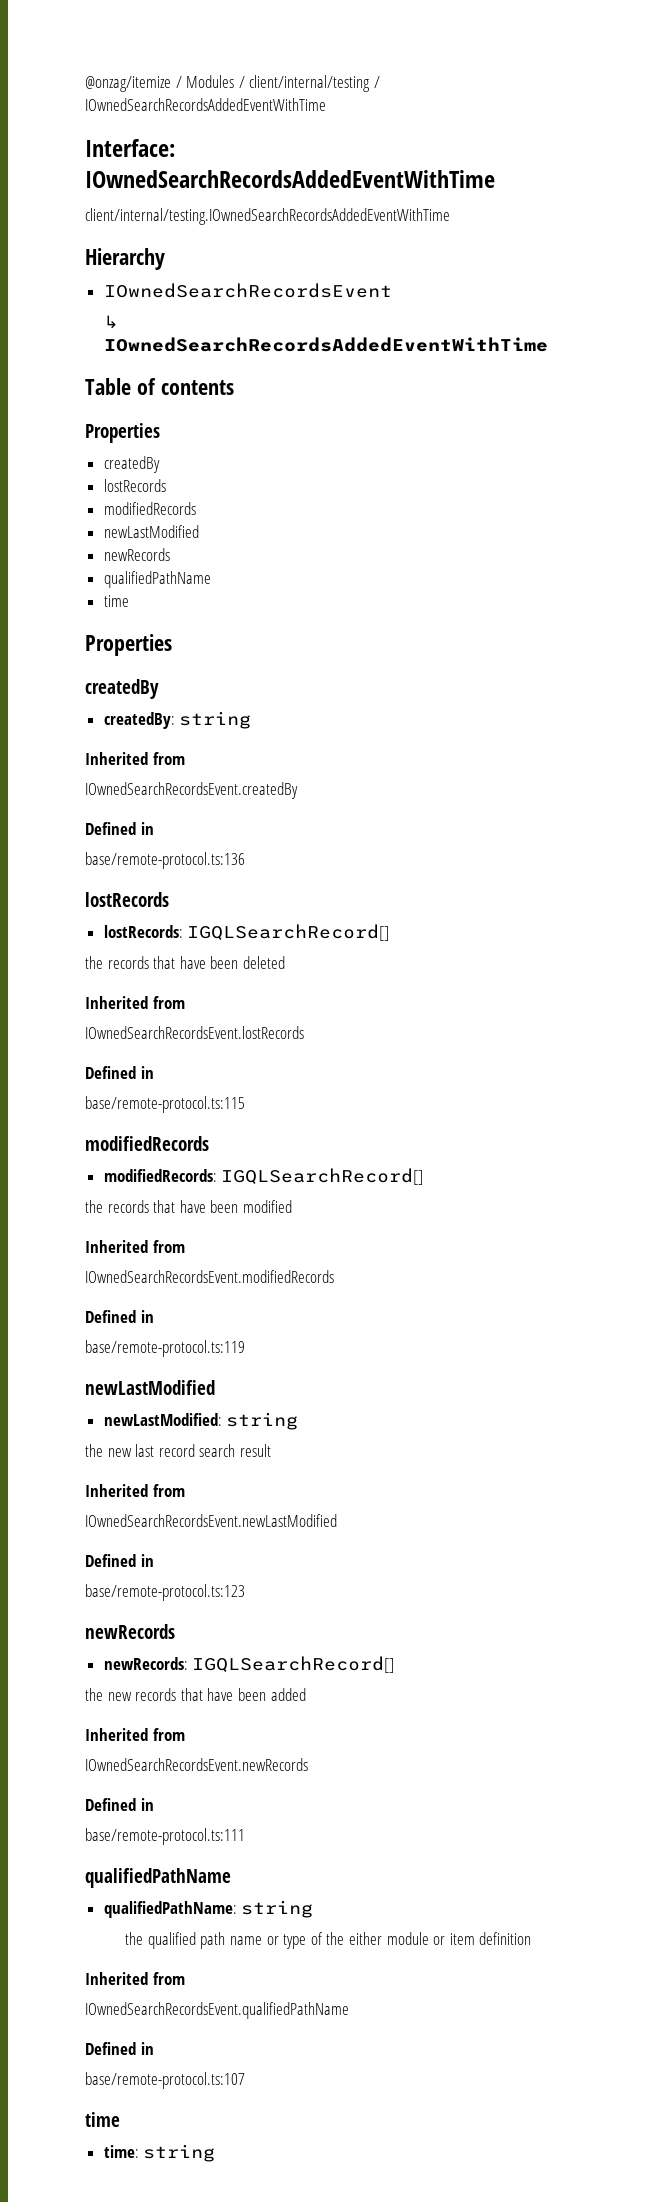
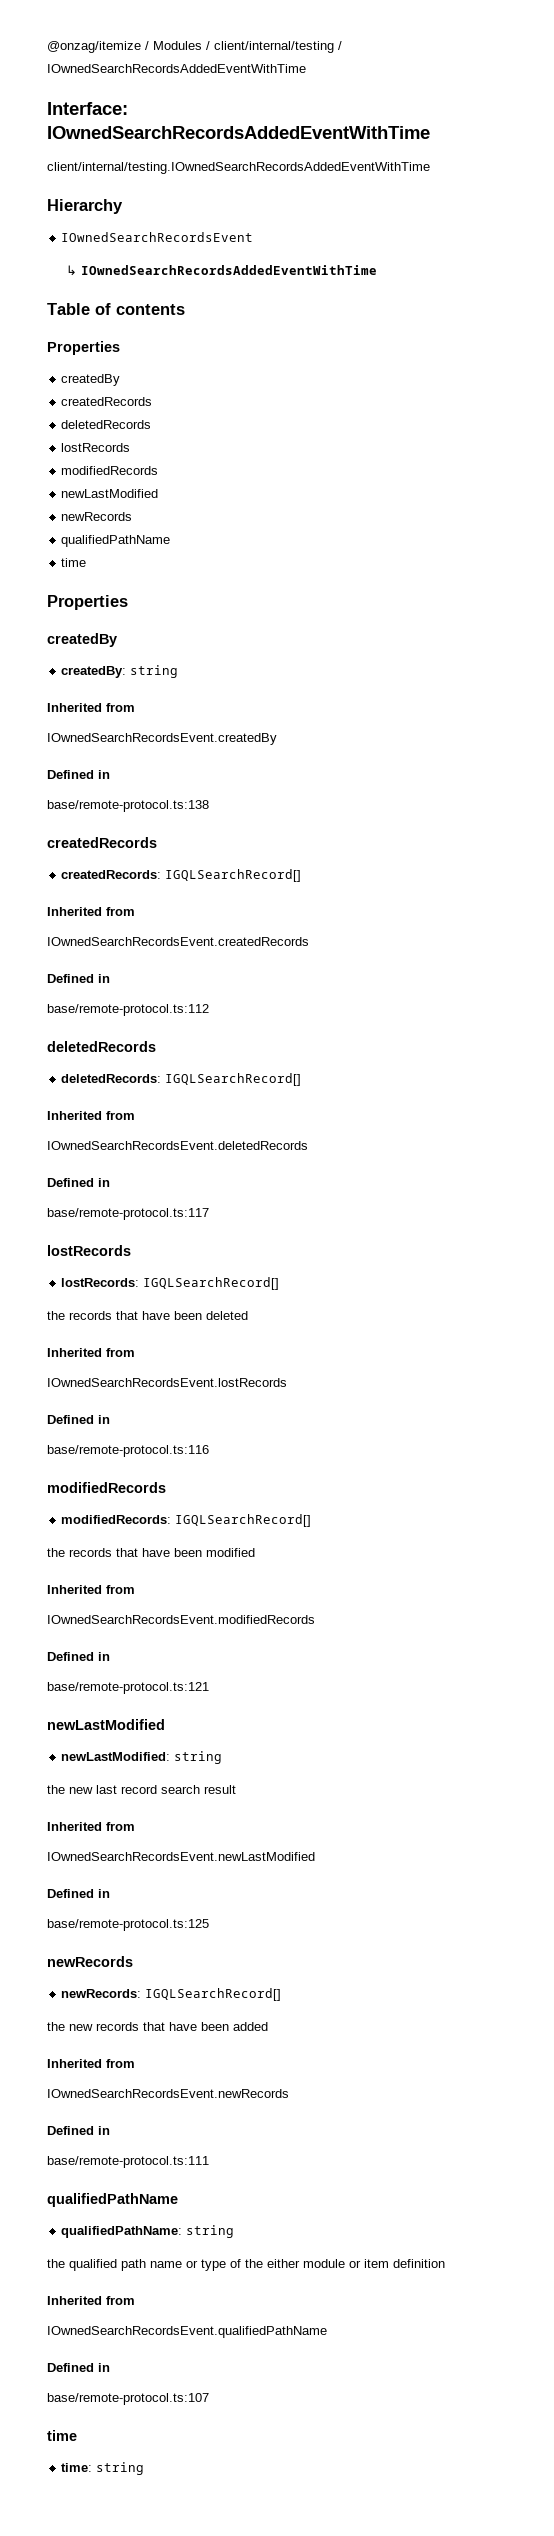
(160, 464) none -> [61,397,153,406] [61,420,152,429] // createdRecords // deletedRecords
[85,852,245,869] base/remote-protocol.ts:136 -> [47,800,209,812] [47,837,157,848] [61,869,302,882] [47,907,135,916] [47,937,309,946] [47,974,110,983] [47,1004,209,1016] [47,1041,156,1052] [61,1073,302,1086] [47,1111,135,1120] [47,1141,308,1150] [47,1178,110,1187] [47,1208,209,1220] base/remote-protocol.ts:138 // createdRecords // createdRecords: IGQLSearchRecord[] // Inherited from // IOwnedSearchRecordsEvent.createdRecords // Defined in // base/remote-protocol.ts:112 // deletedRecords // deletedRecords: IGQLSearchRecord[] // Inherited from // IOwnedSearchRecordsEvent.deletedRecords // Defined in // base/remote-protocol.ts:117
[85,1096,245,1113] base/remote-protocol.ts:115 -> [47,1445,209,1457] base/remote-protocol.ts:116
[85,1340,245,1357] base/remote-protocol.ts:119 -> [47,1682,209,1694] base/remote-protocol.ts:121
[85,1584,245,1601] base/remote-protocol.ts:123 -> [47,1919,209,1931] base/remote-protocol.ts:125

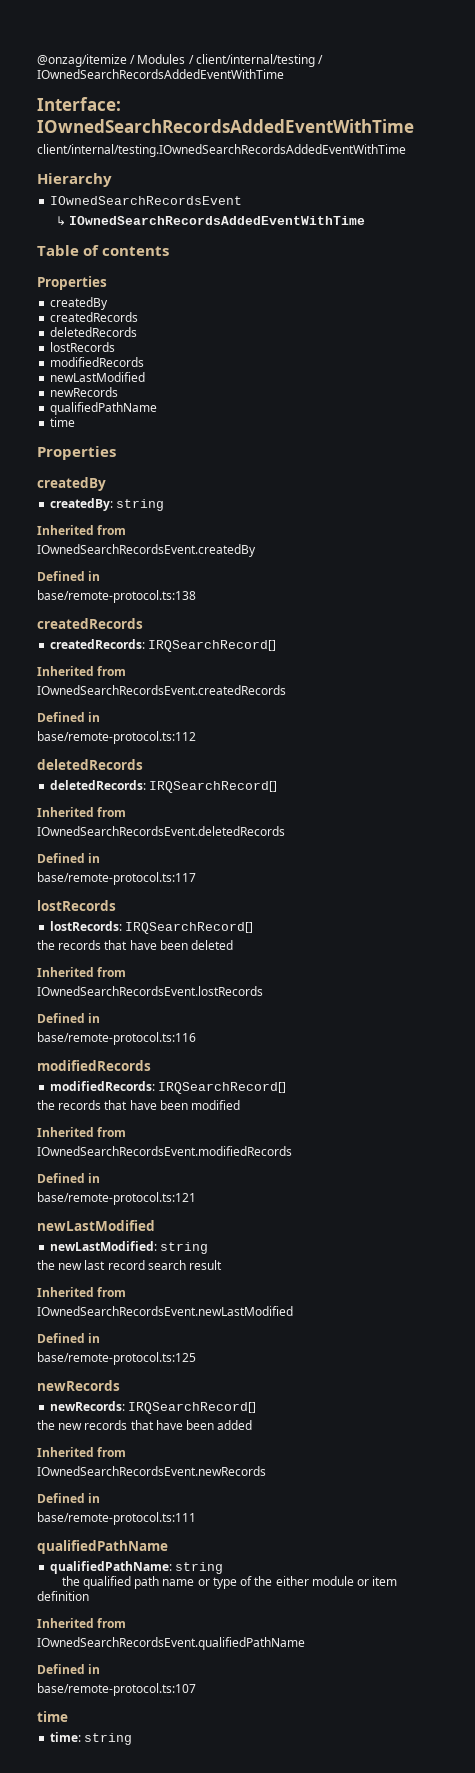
[165,869,302,882] IGQLSearchRecord[] -> [148,640,277,652] IRQSearchRecord[]
[165,1073,302,1086] IGQLSearchRecord[] -> [149,781,278,793] IRQSearchRecord[]
[143,1277,280,1290] IGQLSearchRecord[] -> [125,922,254,934] IRQSearchRecord[]
[175,1514,312,1527] IGQLSearchRecord[] -> [158,1082,287,1094] IRQSearchRecord[]
[145,1988,282,2001] IGQLSearchRecord[] -> [128,1402,257,1414] IRQSearchRecord[]

